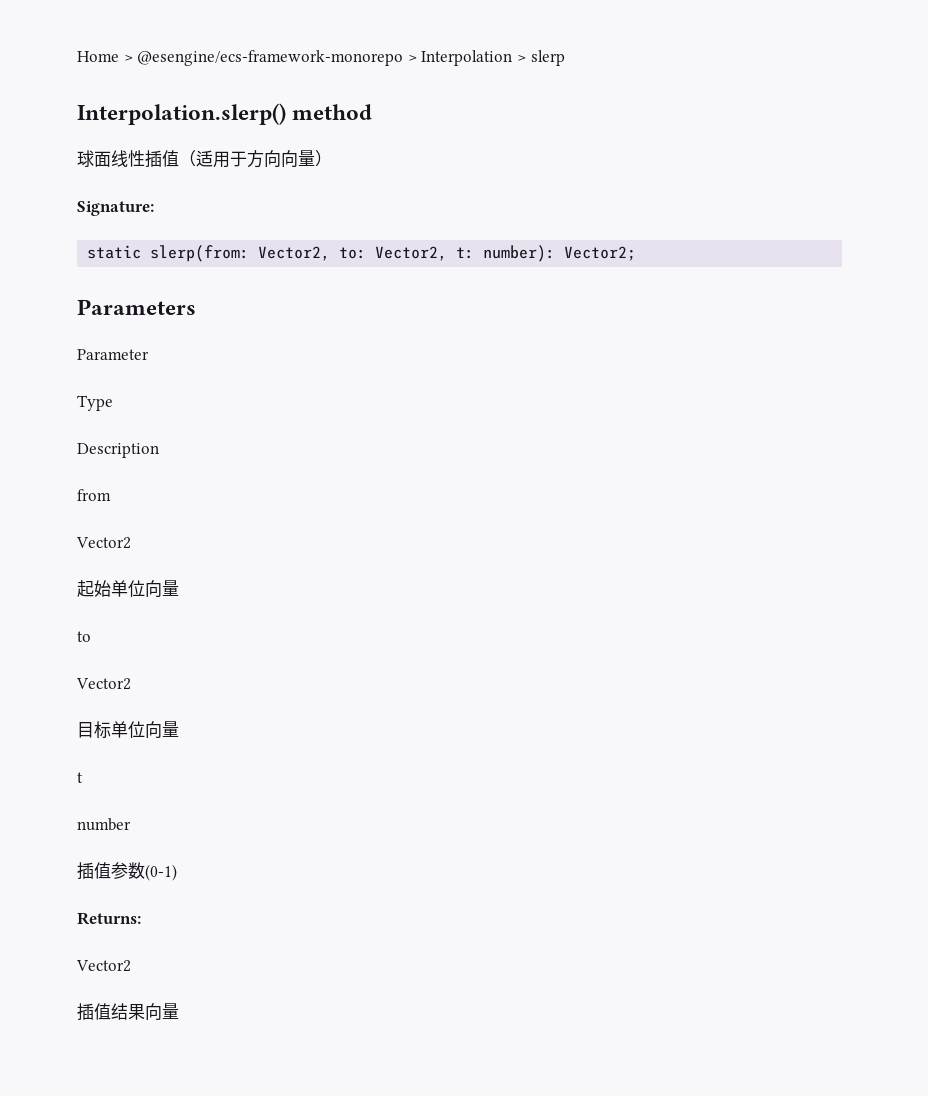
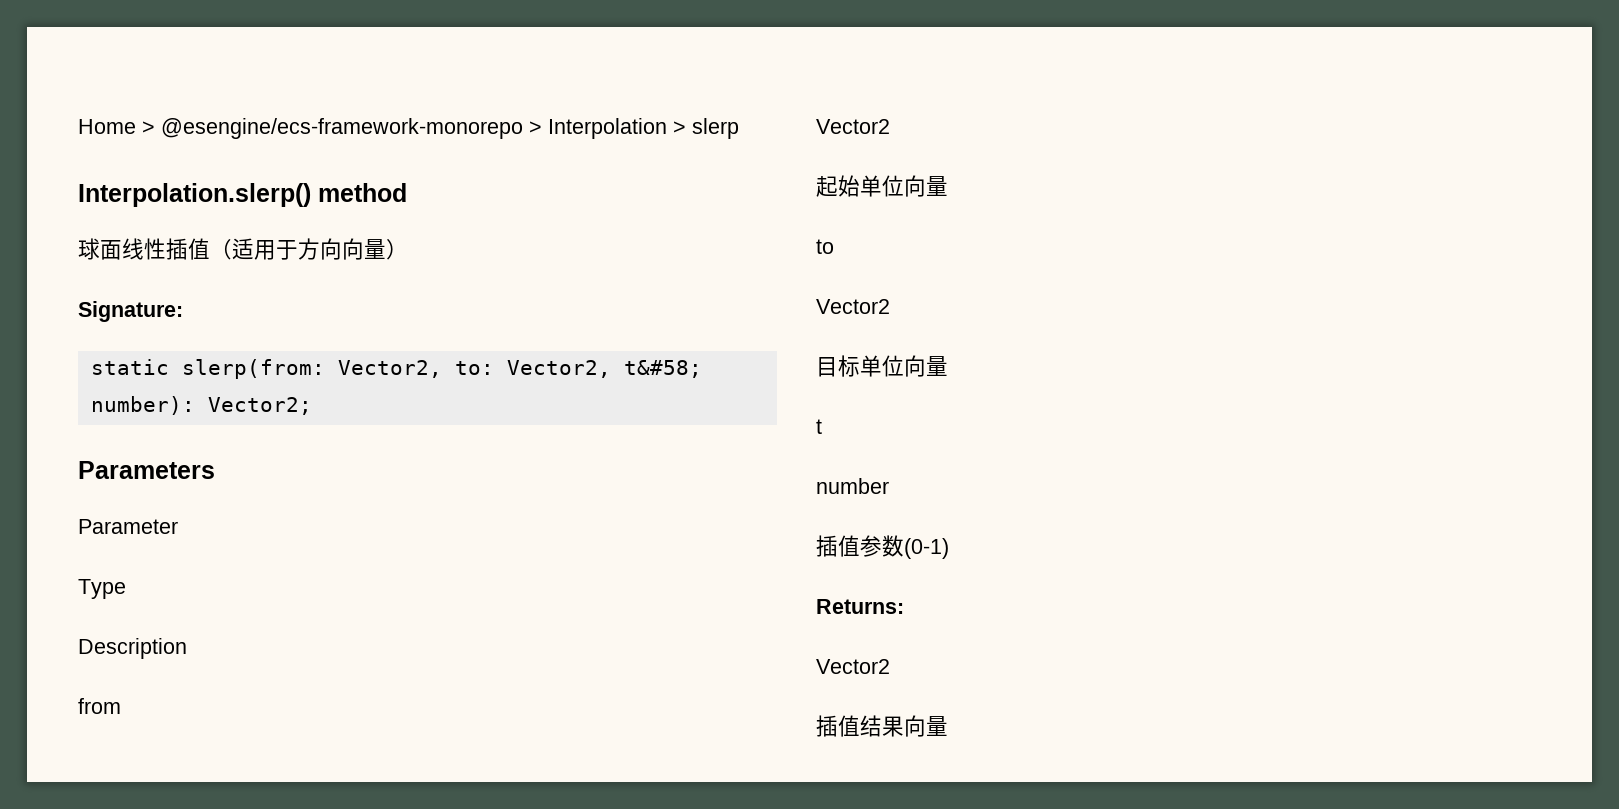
[456,247,475,259] t: -> [623,360,702,378] t&#58;

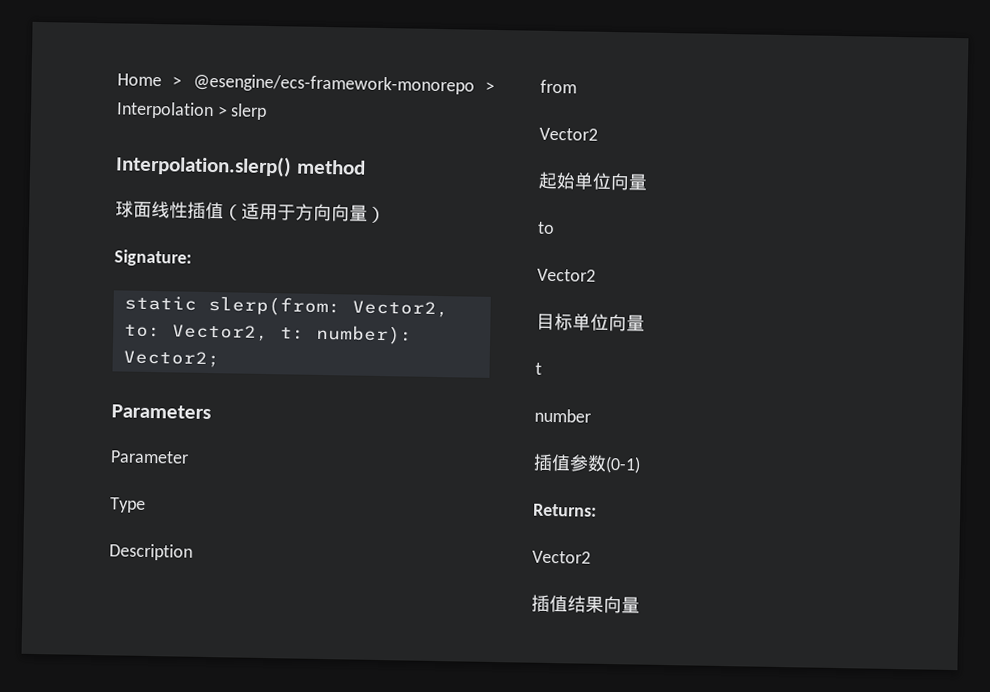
[623,360,702,378] t&#58; -> [279,327,305,340] t:

